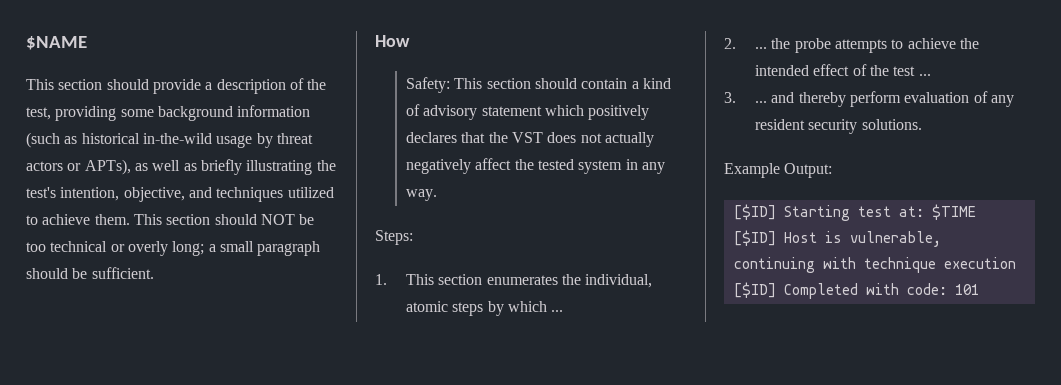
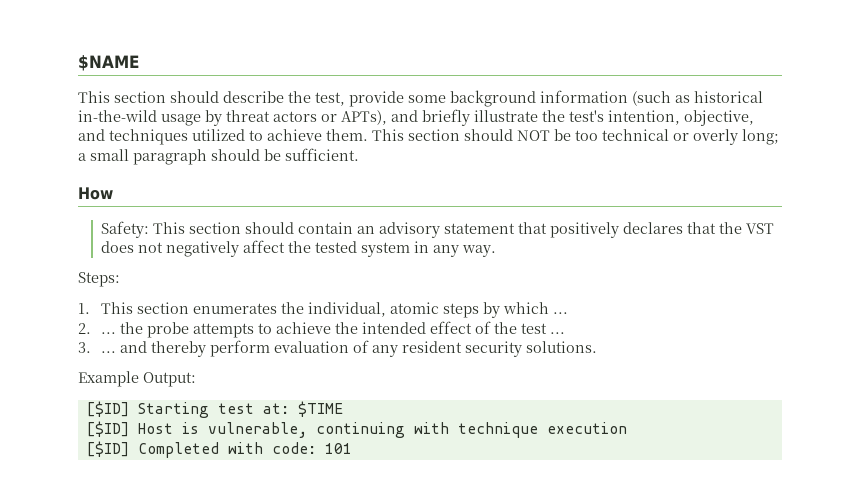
[152,78,304,94] provide a description of -> [223,91,284,103] describe
[55,106,117,121] providing -> [349,91,404,107] provide
[134,159,313,175] as well as briefly illustrating -> [391,109,538,126] and briefly illustrate
[631,78,671,89] [406,104,421,116] a kind of -> [356,226,375,234] an
[544,105,584,116] which -> [517,222,547,234] that
[604,132,654,147] actually -> (163, 247) none

